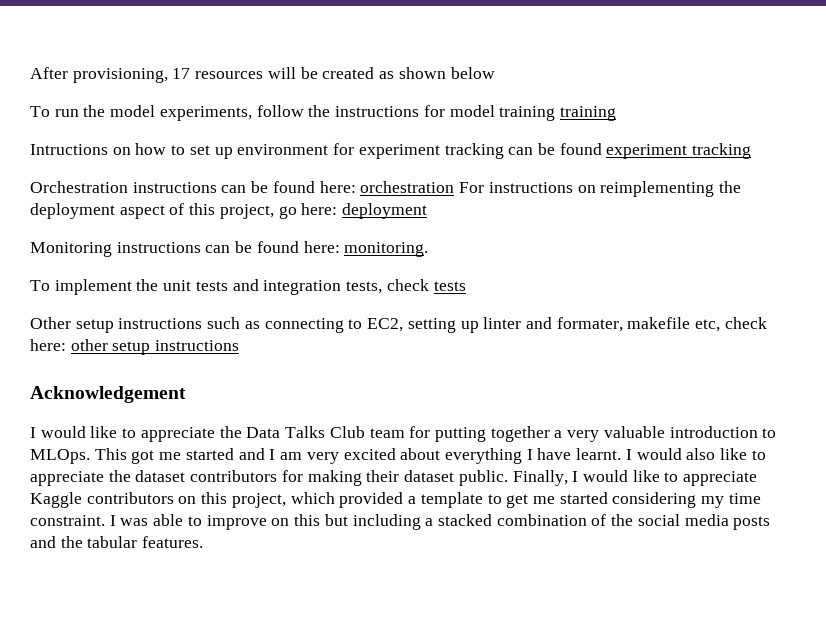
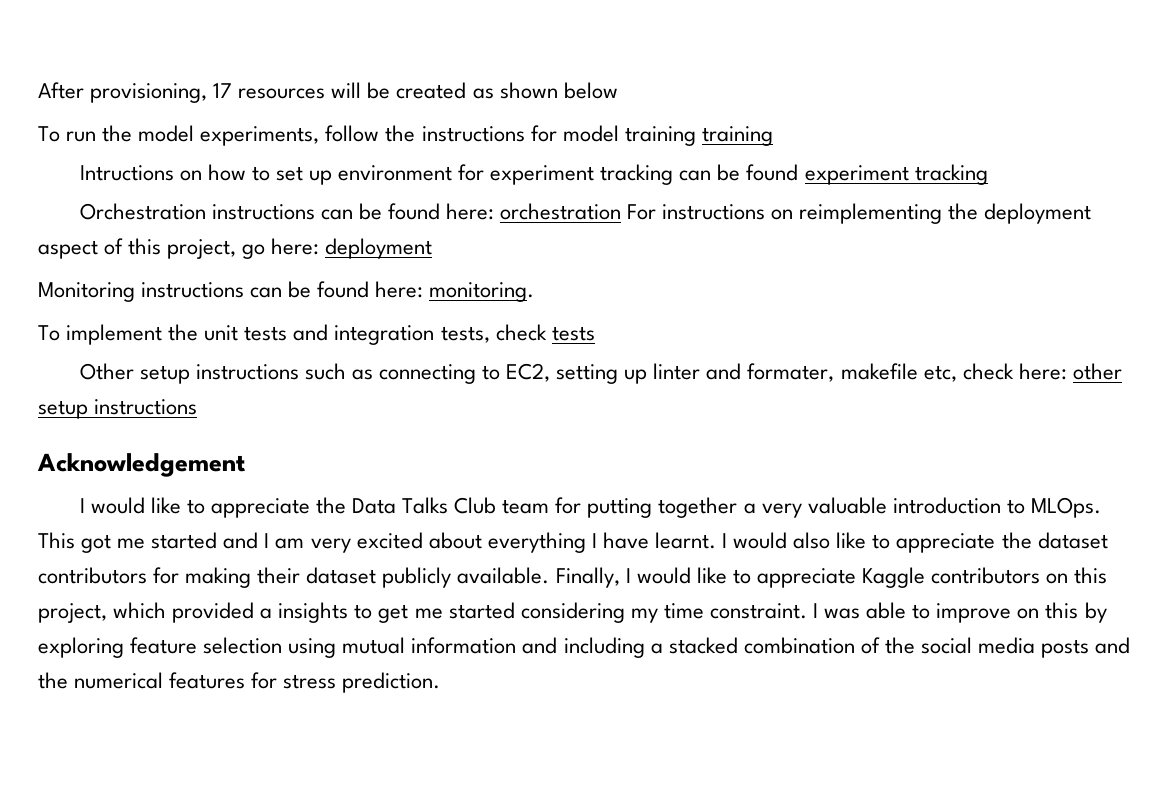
[458,470,508,486] public. -> [382,567,550,588] publicly available.
[420,492,483,508] template -> [278,602,349,623] insights
[324,514,348,526] but -> [1084,602,1107,623] [38,637,558,658] by exploring feature selection using mutual information and
[87,536,204,548] tabular features. -> [74,672,441,693] numerical features for stress prediction.

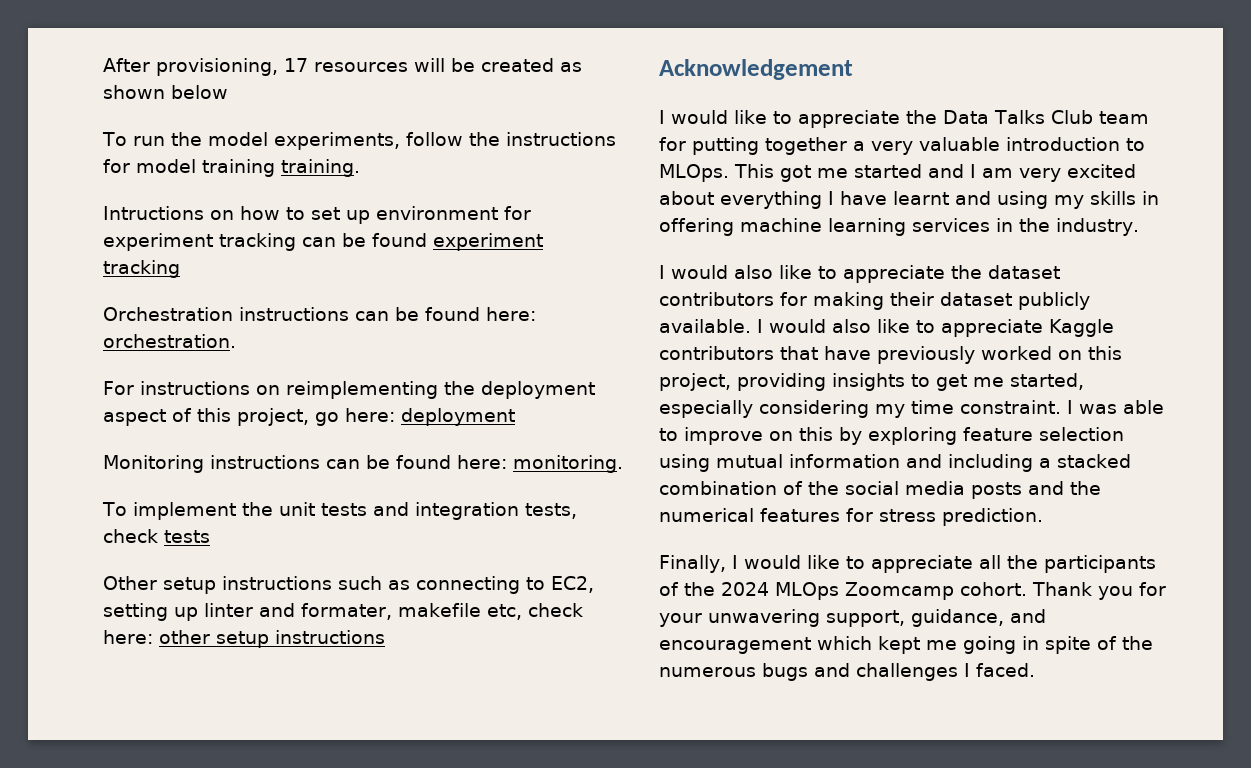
[701,126,773,146] training -> [281,159,360,177] training.
[500,203,622,220] orchestration -> [103,334,236,348] orchestration. //
[654,532,716,549] learnt. -> [893,191,1159,209] [659,218,1139,236] learnt and using my skills in offering machine learning services in the industry. //
[555,567,691,588] Finally, I would -> [757,319,871,333] I would also
[1046,567,1108,584] [38,602,273,623] on this project, which provided a -> [780,346,1122,364] [659,373,826,391] that have previously worked on this project, providing
[448,602,515,619] started -> [1010,373,1084,390] [659,400,753,418] started, especially
(441, 682) none -> [659,555,1156,573] [659,582,1166,600] [659,609,1046,627] [659,636,1153,654] [659,663,1035,681] // Finally, I would like to appreciate all the participants of the 2024 MLOps Zoomcamp cohort. Thank you for your unwavering support, guidance, and encouragement which kept me going in spite of the numerous bugs and challenges I faced.

